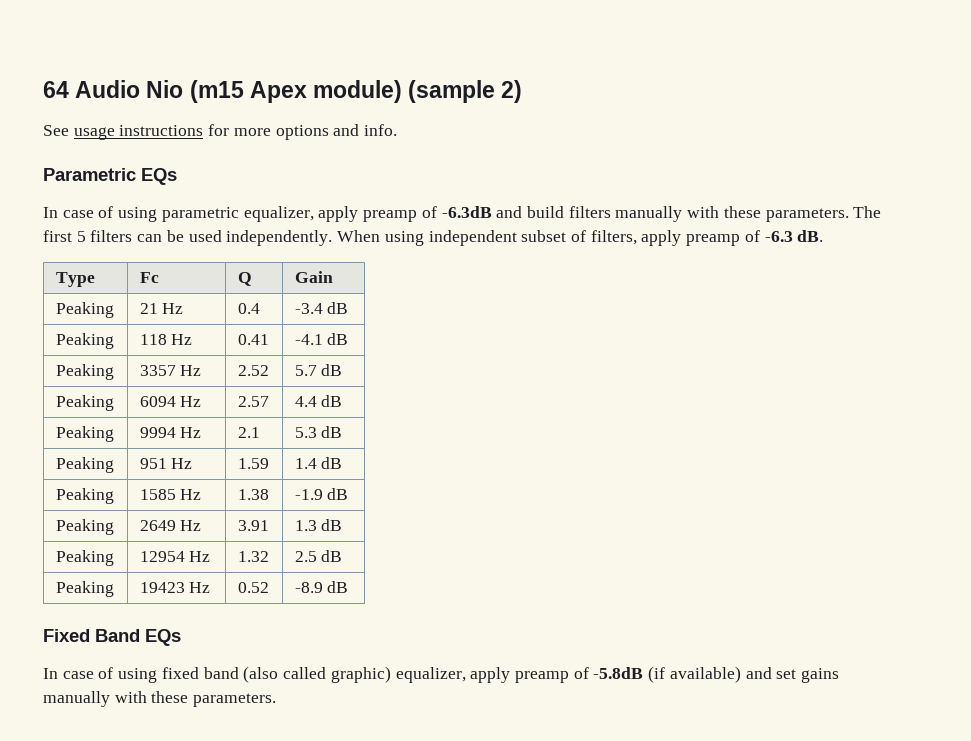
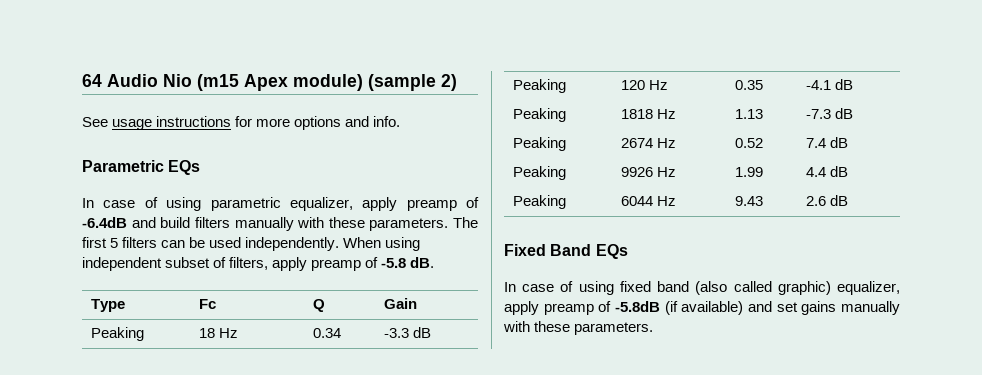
[441,206,492,218] -6.3dB -> [82,217,127,228] -6.4dB
[764,231,793,242] -6.3 -> [381,258,407,268] -5.8
[139,303,184,314] [237,303,260,314] [294,302,349,314] [55,333,114,349] [139,334,193,345] [237,334,269,345] 21 Hz | 0.4 | -3.4 dB // Peaking | 118 Hz | 0.41 -> [198,328,238,338] [312,328,341,338] [383,327,431,338] [512,79,566,93] [620,80,668,90] [734,80,763,90] 18 Hz | 0.34 | -3.3 dB // Peaking | 120 Hz | 0.35
[139,365,202,376] [237,365,269,376] [294,364,343,376] [55,395,114,411] [139,396,202,407] [237,396,269,407] 3357 Hz | 2.52 | 5.7 dB // Peaking | 6094 Hz | 2.57 -> [620,109,676,119] [734,109,763,119] [805,108,853,119] [512,137,566,151] [620,138,676,148] [734,138,763,148] [805,137,848,148] [512,166,566,180] [620,167,676,177] [734,167,763,177] 1818 Hz | 1.13 | -7.3 dB // Peaking | 2674 Hz | 0.52 | 7.4 dB // Peaking | 9926 Hz | 1.99
[139,427,202,438] [237,427,260,438] [294,426,343,438] [55,457,114,473] [139,458,193,469] [237,458,269,469] [294,457,343,469] [55,488,114,504] [139,489,202,500] [237,489,269,500] [294,488,349,500] [55,519,114,535] [139,520,202,531] [237,520,269,531] [294,519,343,531] [55,550,114,566] [139,551,211,562] [237,551,269,562] [294,550,343,562] [55,581,114,597] [139,582,211,593] [237,582,269,593] [294,582,323,593] 9994 Hz | 2.1 | 5.3 dB // Peaking | 951 Hz | 1.59 | 1.4 dB // Peaking | 1585 Hz | 1.38 | -1.9 dB // Peaking | 2649 Hz | 3.91 | 1.3 dB // Peaking | 12954 Hz | 1.32 | 2.5 dB // Peaking | 19423 Hz | 0.52 | -8.9 -> [620,196,676,206] [734,196,763,206] [805,196,826,206] 6044 Hz | 9.43 | 2.6

